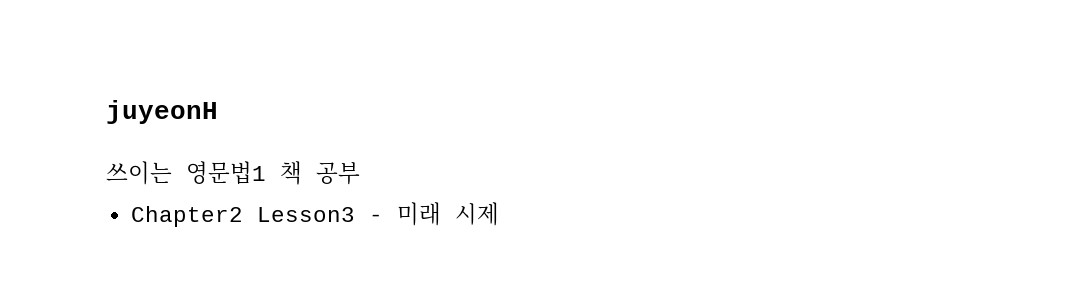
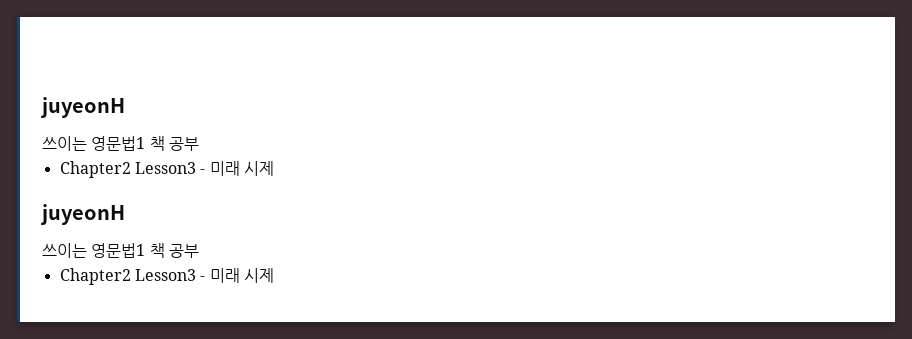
(499, 214) none -> [40,204,125,225] [42,243,199,258] [59,268,274,285] // juyeonH // 쓰이는 영문법1 책 공부 // Chapter2 Lesson3 - 미래 시제

